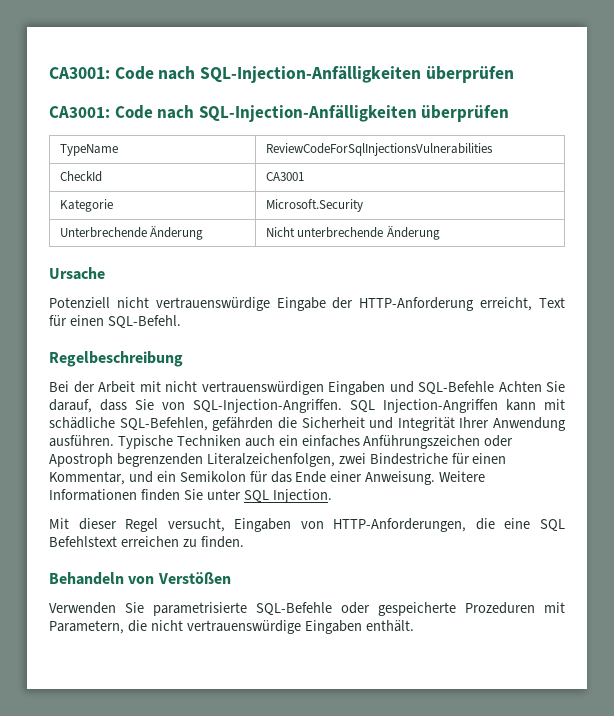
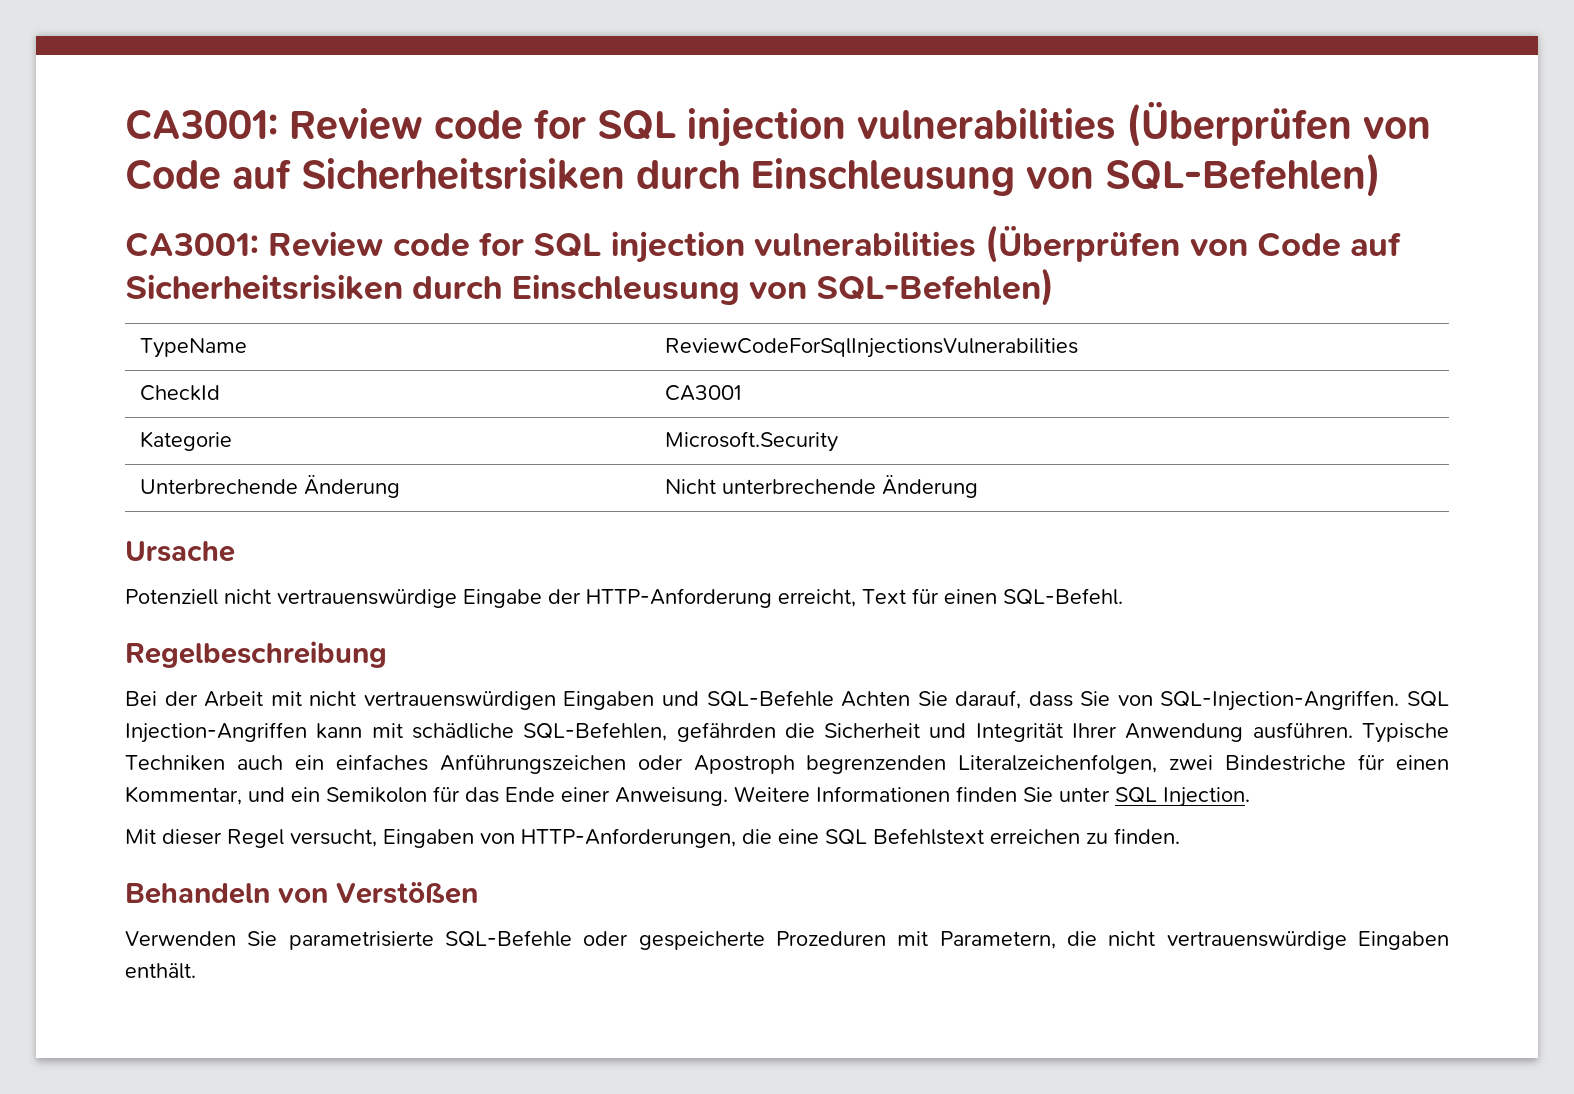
[49,66,514,83] [49,105,510,122] CA3001: Code nach SQL-Injection-Anfälligkeiten überprüfen // CA3001: Code nach SQL-Injection-Anfälligkeiten überprüfen -> [125,102,1431,147] [125,153,1381,197] [125,225,1403,263] [125,268,1055,306] CA3001: Review code for SQL injection vulnerabilities (Überprüfen von Code auf Sicherheitsrisiken durch Einschleusung von SQL-Befehlen) // CA3001: Review code for SQL injection vulnerabilities (Überprüfen von Code auf Sicherheitsrisiken durch Einschleusung von SQL-Befehlen)

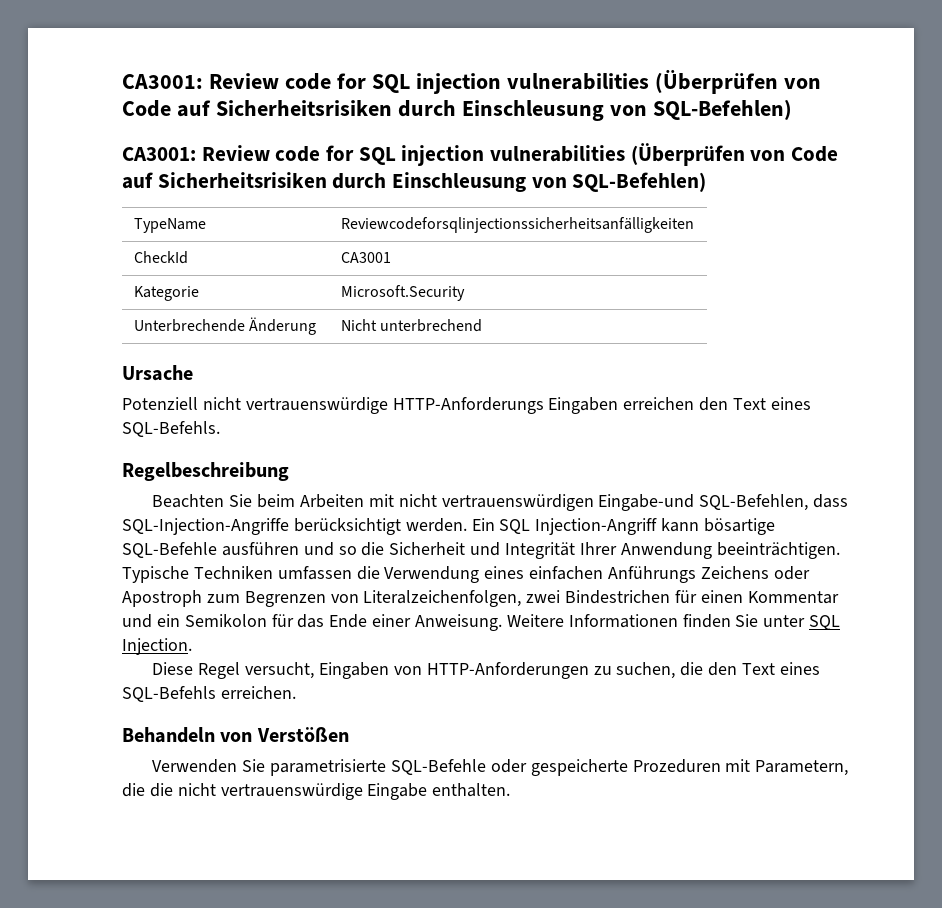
[664,338,1078,358] ReviewCodeForSqlInjectionsVulnerabilities -> [340,217,694,233] Reviewcodeforsqlinjectionssicherheitsanfälligkeiten
[721,474,978,498] unterbrechende Änderung -> [379,319,482,332] unterbrechend
[463,588,1123,608] [125,641,387,668] [125,690,1449,711] [125,722,776,743] Eingabe der HTTP-Anforderung erreicht, Text für einen SQL-Befehl. // Regelbeschreibung // Bei der Arbeit mit nicht vertrauenswürdigen Eingaben und SQL-Befehle Achten Sie darauf, dass Sie von SQL-Injection-Angriffen. SQL Injection-Angriffen kann mit schädliche SQL-Befehlen, gefährden -> [392,397,811,414] [122,421,220,437] [122,462,289,481] [152,494,849,511] [122,518,776,535] [122,542,357,558] HTTP-Anforderungs Eingaben erreichen den Text eines SQL-Befehls. // Regelbeschreibung // Beachten Sie beim Arbeiten mit nicht vertrauenswürdigen Eingabe-und SQL-Befehlen, dass SQL-Injection-Angriffe berücksichtigt werden. Ein SQL Injection-Angriff kann bösartige SQL-Befehle ausführen und so
[1252,722,1353,739] ausführen. -> [716,542,840,559] beeinträchtigen.
[236,754,947,774] auch ein einfaches Anführungszeichen oder Apostroph begrenzenden -> [277,566,810,583] [122,590,359,607] umfassen die Verwendung eines einfachen Anführungs Zeichens oder Apostroph zum Begrenzen von
[1225,754,1450,771] [125,786,242,805] Bindestriche für einen Kommentar, -> [565,590,839,604] Bindestrichen für einen Kommentar
[125,829,222,845] Mit dieser -> [152,662,194,675] Diese
[521,828,1180,848] HTTP-Anforderungen, die eine SQL Befehlstext erreichen zu finden. -> [426,662,820,679] [122,686,296,702] HTTP-Anforderungen zu suchen, die den Text eines SQL-Befehls erreichen.
[1108,931,1449,950] [125,963,196,979] nicht vertrauenswürdige Eingaben enthält. -> [149,783,511,800] die nicht vertrauenswürdige Eingabe enthalten.

